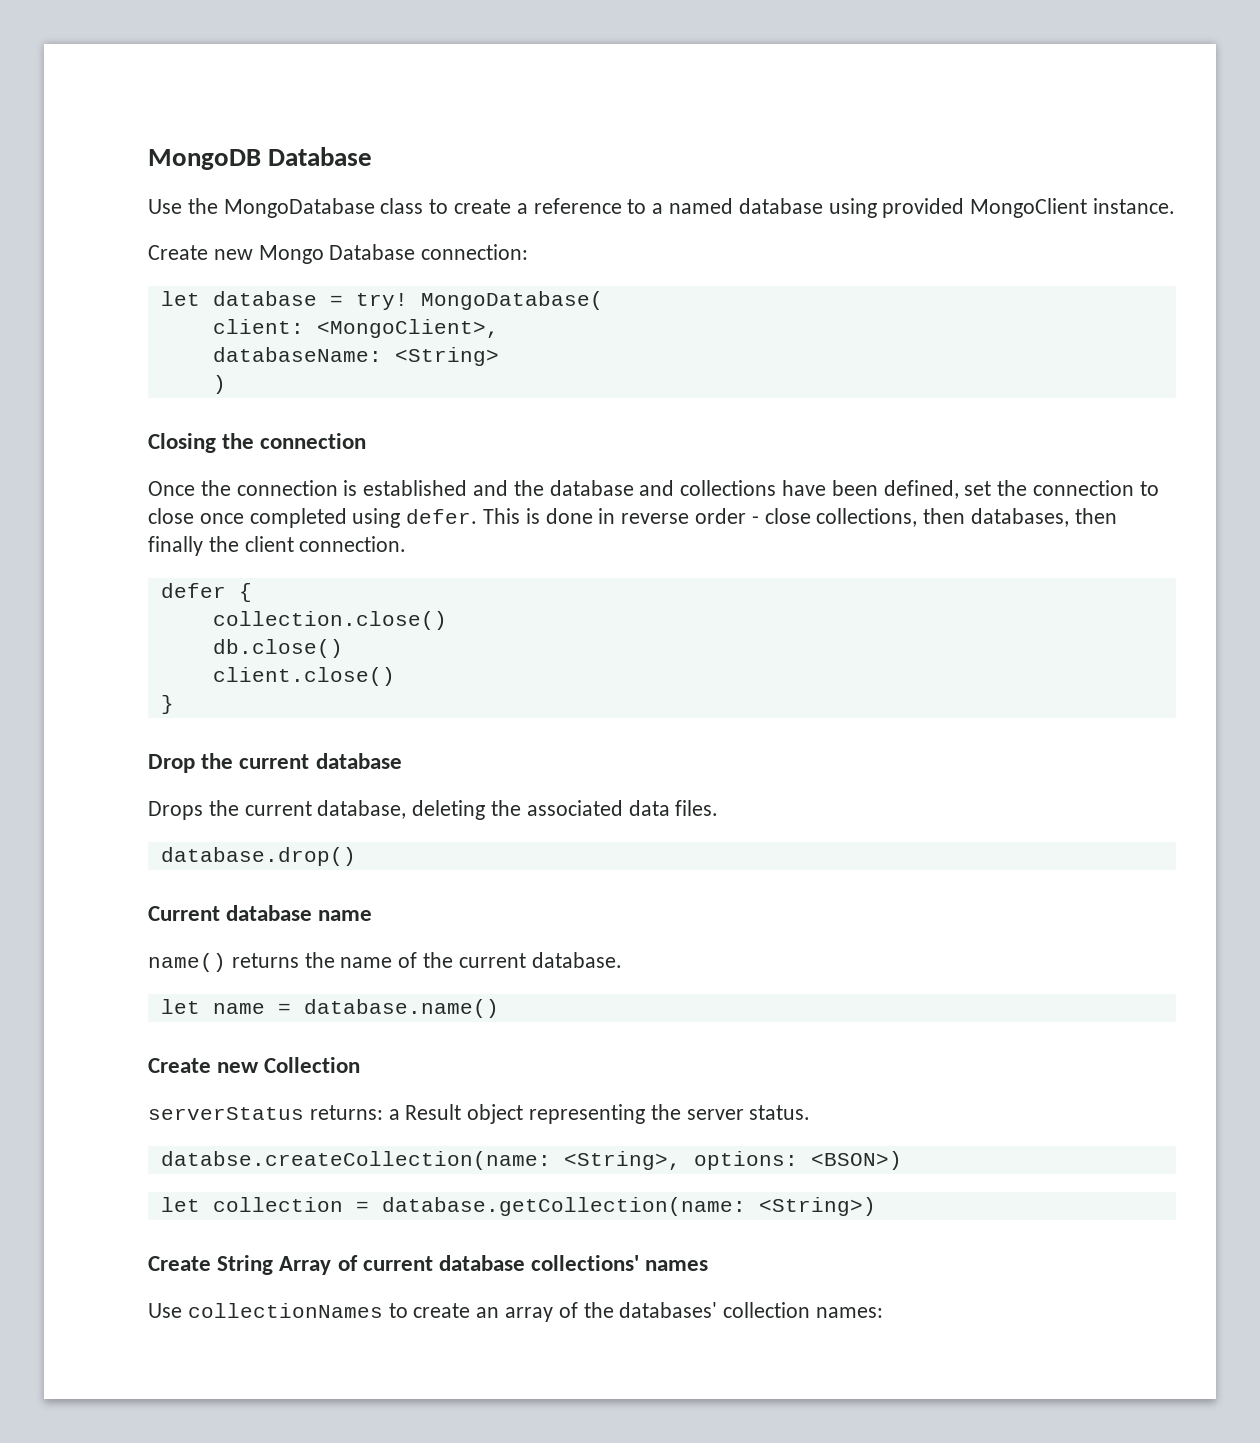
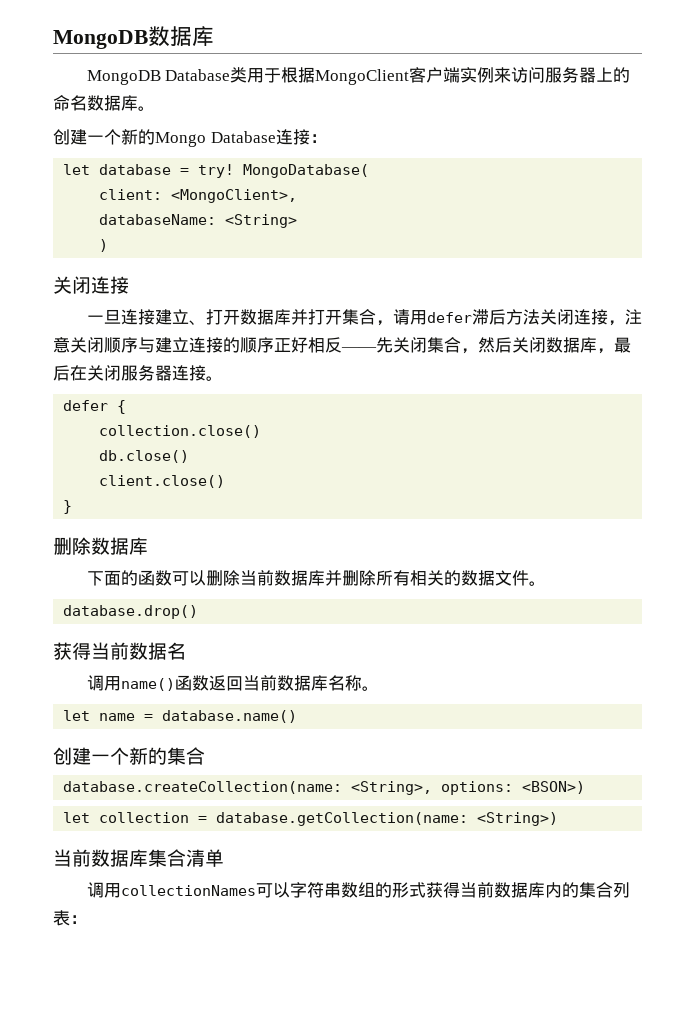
[148,147,373,170] [148,198,1176,218] [148,245,253,260] MongoDB Database // Use the MongoDatabase class to create a reference to a named database using provided MongoClient instance. // Create new -> [53,26,214,49] [86,67,631,85] [53,95,155,111] [53,129,155,145] MongoDB数据库 // MongoDB Database类用于根据MongoClient客户端实例来访问服务器上的命名数据库。 // 创建一个新的
[421,244,529,260] connection: -> [275,129,327,145] 连接：
[148,433,367,453] [148,480,1159,499] [148,508,1117,528] [148,536,407,556] Closing the connection // Once the connection is established and the database and collections have been defined, set the connection to close once completed using defer. This is done in reverse order - close collections, then databases, then finally the client connection. -> [53,276,129,294] [86,309,642,326] [53,337,631,354] [53,365,223,381] 关闭连接 // 一旦连接建立、打开数据库并打开集合，请用defer滞后方法关闭连接，注意关闭顺序与建立连接的顺序正好相反——先关闭集合，然后关闭数据库，最后在关闭服务器连接。
[148,753,402,773] [148,800,719,820] [160,847,356,866] [148,905,373,921] [148,952,622,972] [160,999,499,1018] [148,1057,361,1073] [148,1104,811,1124] [160,1151,551,1170] Drop the current database // Drops the current database, deleting the associated data files. // database.drop() // Current database name // name() returns the name of the current database. // let name = database.name() // Create new Collection // serverStatus returns: a Result object representing the server status. // databse.createCollection(name: -> [53,537,148,555] [86,570,546,586] [63,605,199,619] [53,642,186,660] [86,675,379,691] [63,710,298,723] [53,747,205,765] [63,781,343,794] 删除数据库 // 下面的函数可以删除当前数据库并删除所有相关的数据文件。 // database.drop() // 获得当前数据名 // 调用name()函数返回当前数据库名称。 // let name = database.name() // 创建一个新的集合 // database.createCollection(name:
[148,1255,709,1275] [148,1302,884,1322] Create String Array of current database collections' names // Use collectionNames to create an array of the databases' collection names: -> [53,849,224,867] [86,882,630,898] [53,910,87,926] 当前数据库集合清单 // 调用collectionNames可以字符串数组的形式获得当前数据库内的集合列表：

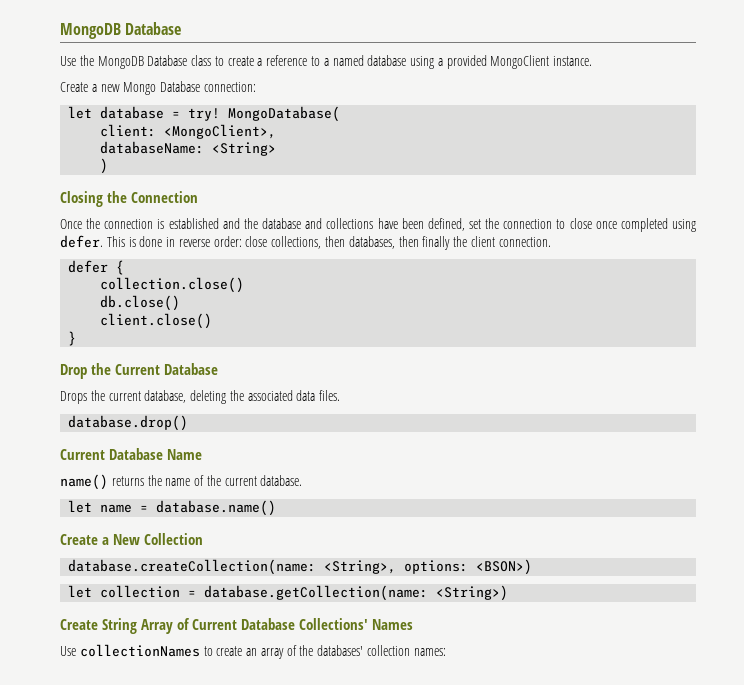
[53,26,214,49] [86,67,631,85] [53,95,155,111] [53,129,155,145] MongoDB数据库 // MongoDB Database类用于根据MongoClient客户端实例来访问服务器上的命名数据库。 // 创建一个新的 -> [60,22,182,39] [60,55,593,69] [60,82,120,92] MongoDB Database // Use the MongoDB Database class to create a reference to a named database using a provided MongoClient instance. // Create a new
[275,129,327,145] 连接： -> [203,82,256,92] connection:
[53,276,129,294] [86,309,642,326] [53,337,631,354] [53,365,223,381] 关闭连接 // 一旦连接建立、打开数据库并打开集合，请用defer滞后方法关闭连接，注意关闭顺序与建立连接的顺序正好相反——先关闭集合，然后关闭数据库，最后在关闭服务器连接。 -> [60,191,198,207] [60,218,696,232] [60,235,551,250] Closing the Connection // Once the connection is established and the database and collections have been defined, set the connection to close once completed using defer. This is done in reverse order: close collections, then databases, then finally the client connection.
[53,537,148,555] [86,570,546,586] [63,605,199,619] [53,642,186,660] [86,675,379,691] 删除数据库 // 下面的函数可以删除当前数据库并删除所有相关的数据文件。 // database.drop() // 获得当前数据名 // 调用name()函数返回当前数据库名称。 -> [60,363,218,379] [60,390,341,404] [68,415,189,431] [60,448,202,460] [60,474,303,490] Drop the Current Database // Drops the current database, deleting the associated data files. // database.drop() // Current Database Name // name() returns the name of the current database.
[53,747,205,765] 创建一个新的集合 -> [60,533,203,545] Create a New Collection
[53,849,224,867] [86,882,630,898] [53,910,87,926] 当前数据库集合清单 // 调用collectionNames可以字符串数组的形式获得当前数据库内的集合列表： -> [60,618,413,634] [60,644,446,659] Create String Array of Current Database Collections' Names // Use collectionNames to create an array of the databases' collection names:

